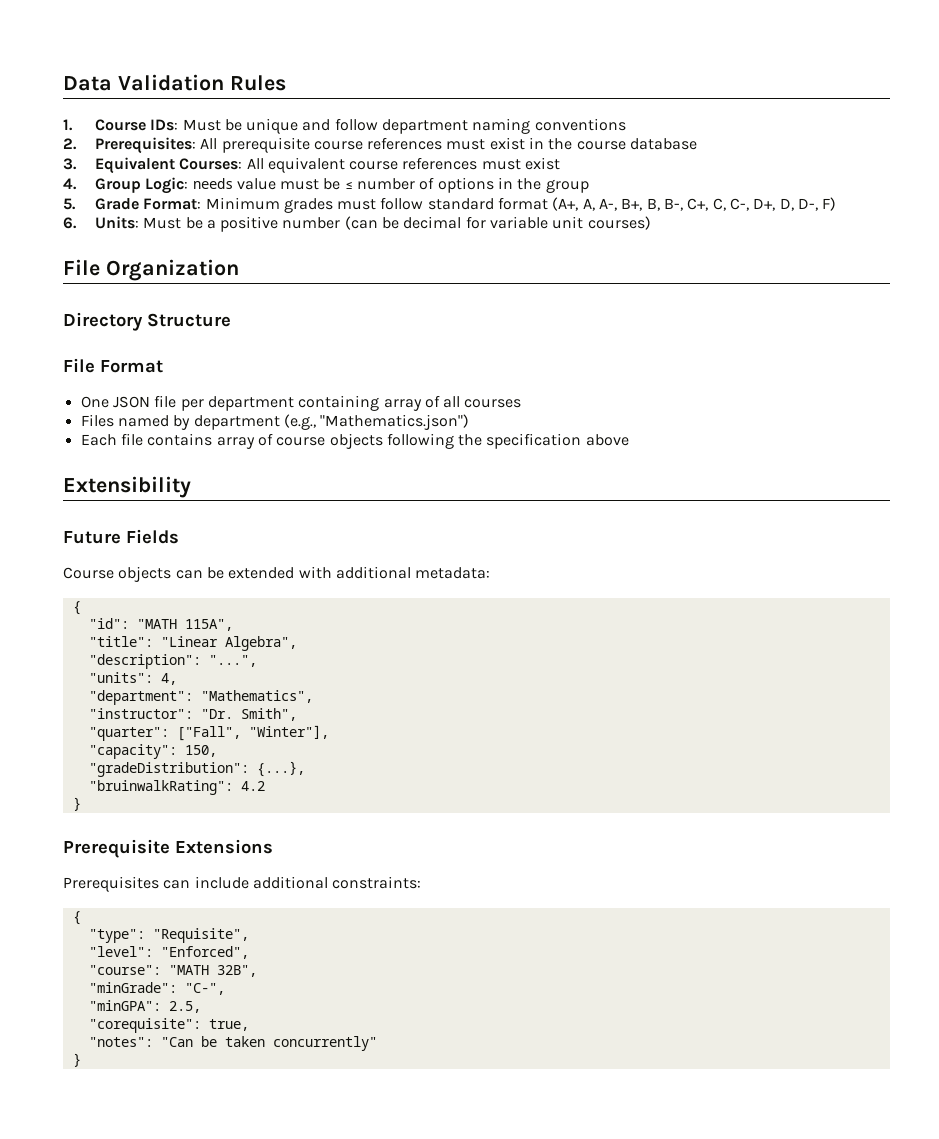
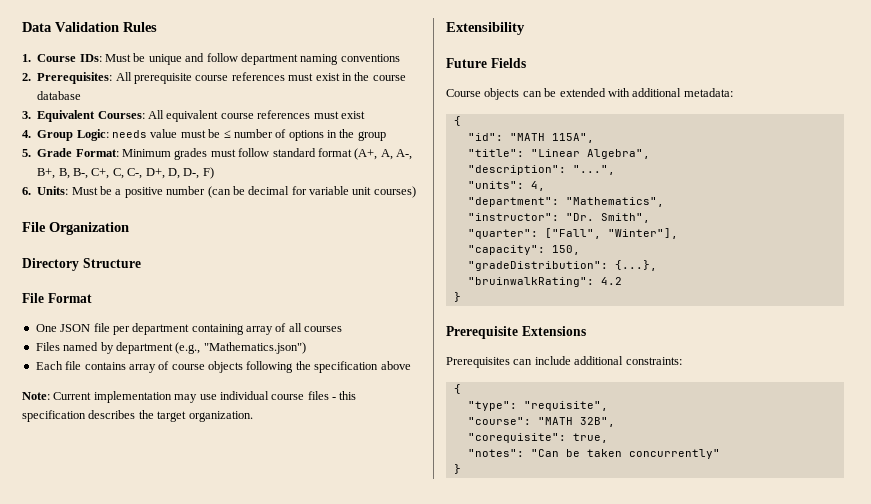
(629, 440) none -> [22,391,357,403] [22,410,253,422] // Note: Current implementation may use individual course files - this specification describes the target organization.
[152,928,249,943] [88,946,249,959] "Requisite", // "level": "Enforced", -> [523,401,608,411] "requisite",
[88,982,225,995] [88,1000,201,1013] // "minGrade": "C-", // "minGPA": 2.5, -> (615, 422) none

